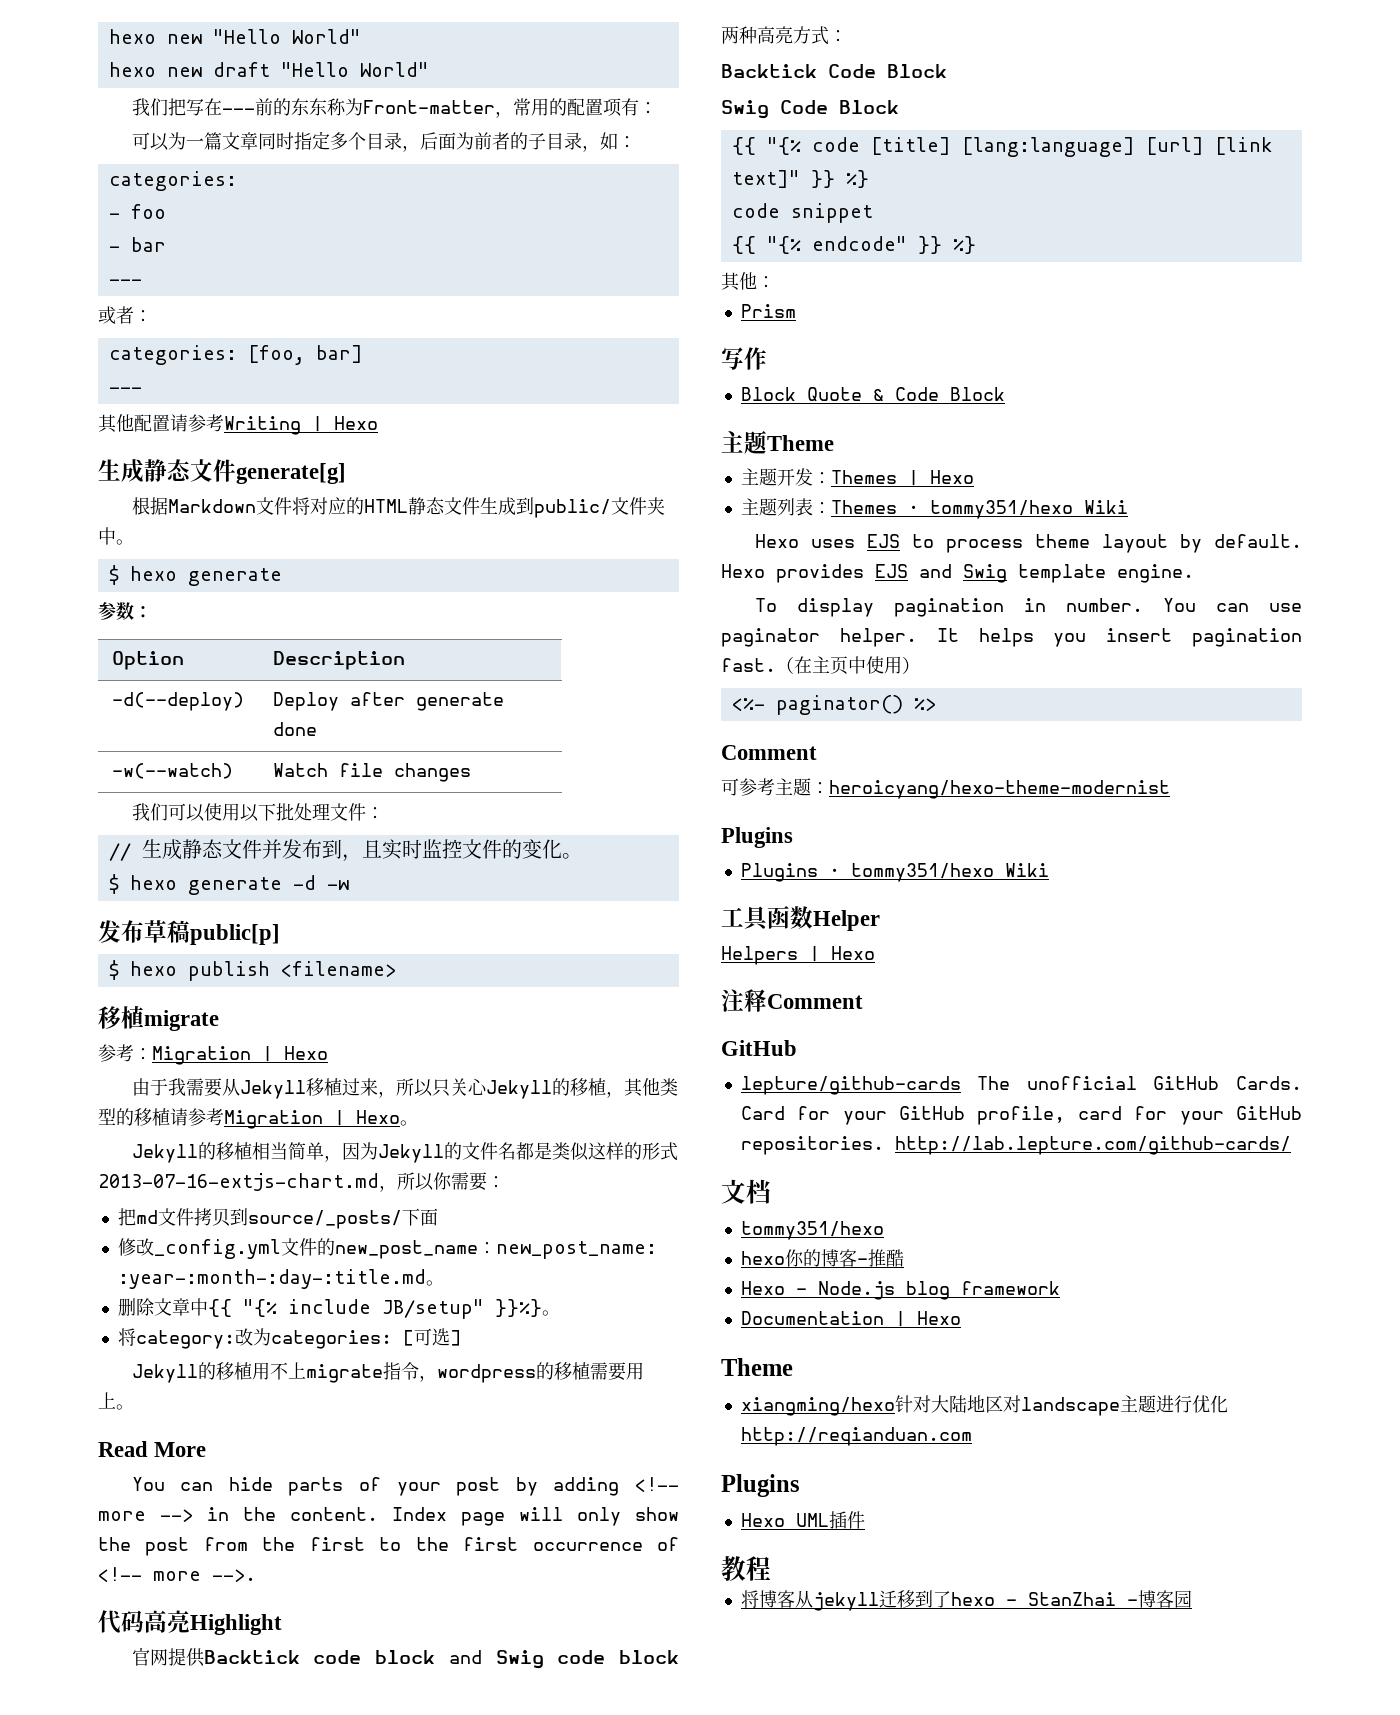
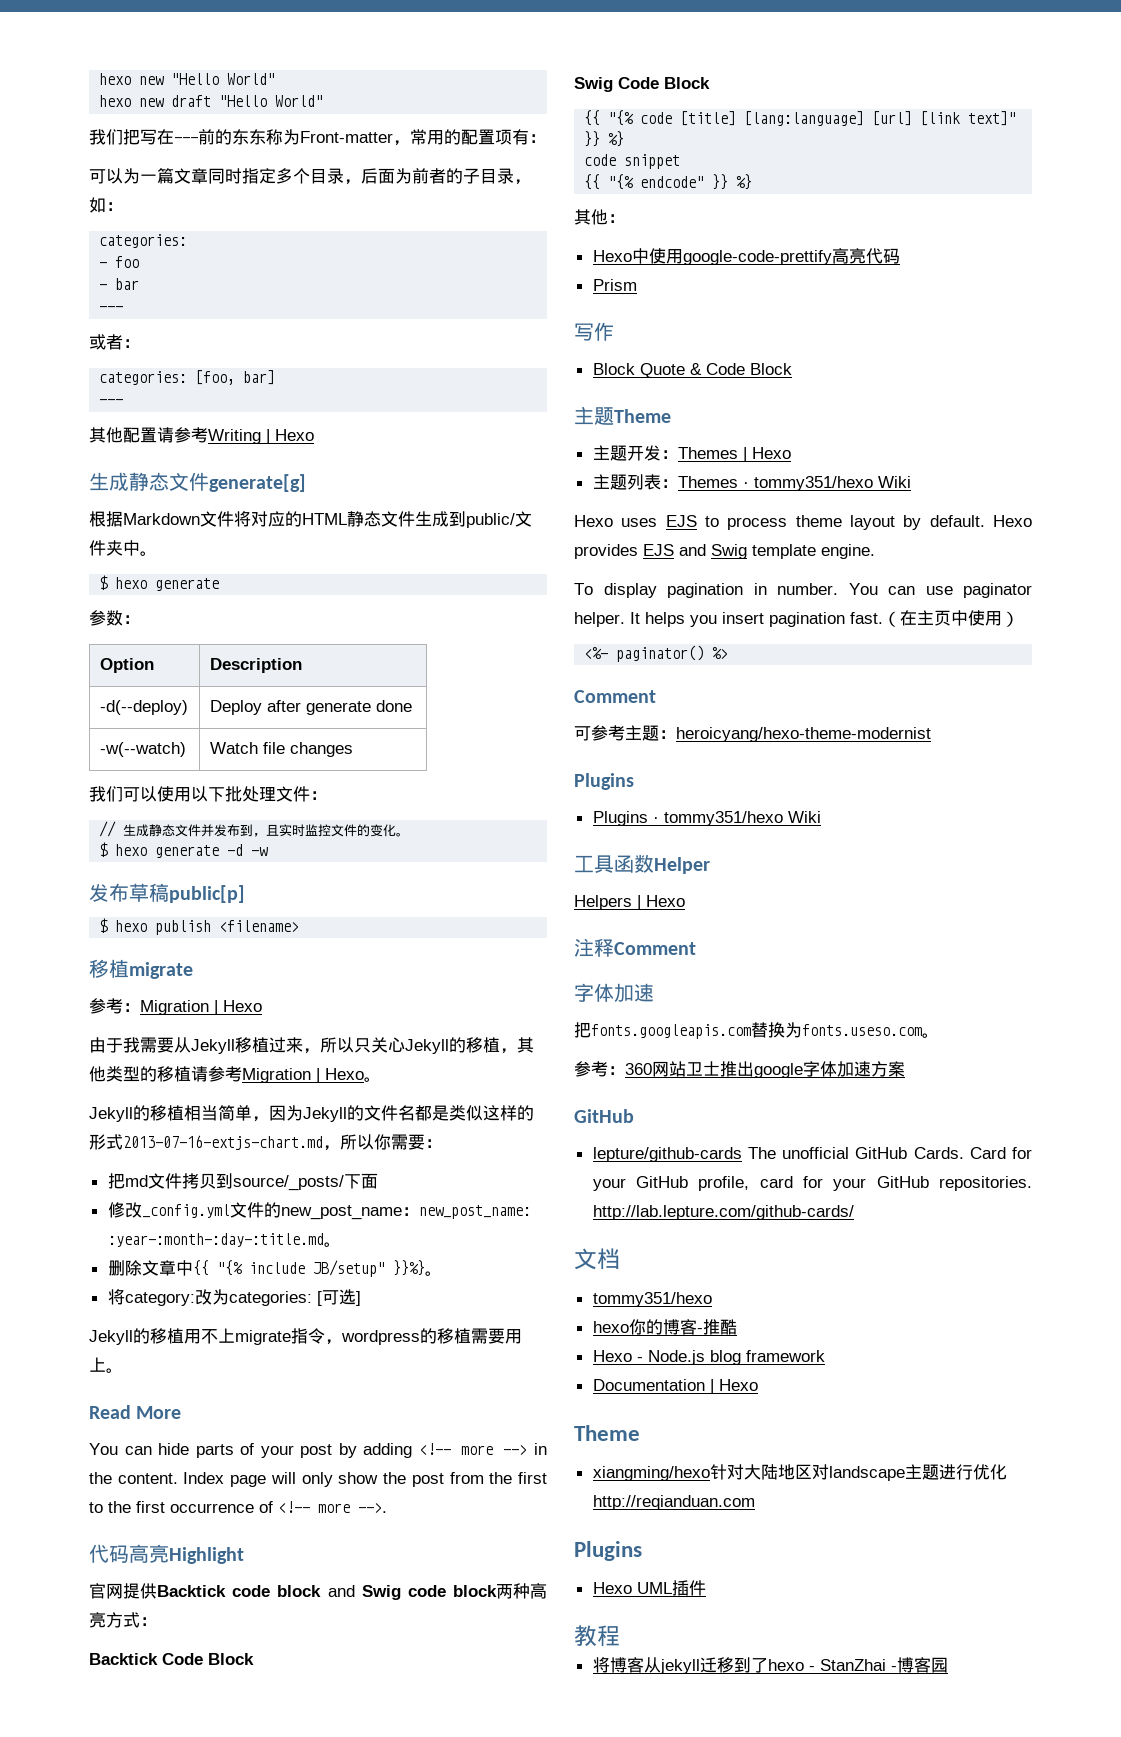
(775, 282) none -> [592,248,900,265] // Hexo中使用google-code-prettify高亮代码
(863, 1001) none -> [574,983,654,1003] [574,1022,939,1039] [574,1061,905,1078] // 字体加速 // 把fonts.googleapis.com替换为fonts.useso.com。 // 参考：360网站卫士推出google字体加速方案

